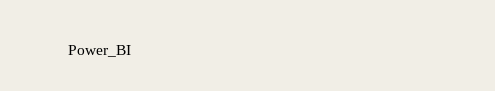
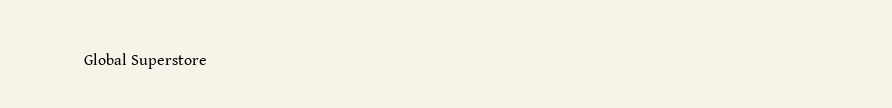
[68,45,131,57] Power_BI -> [84,53,208,69] Global Superstore

